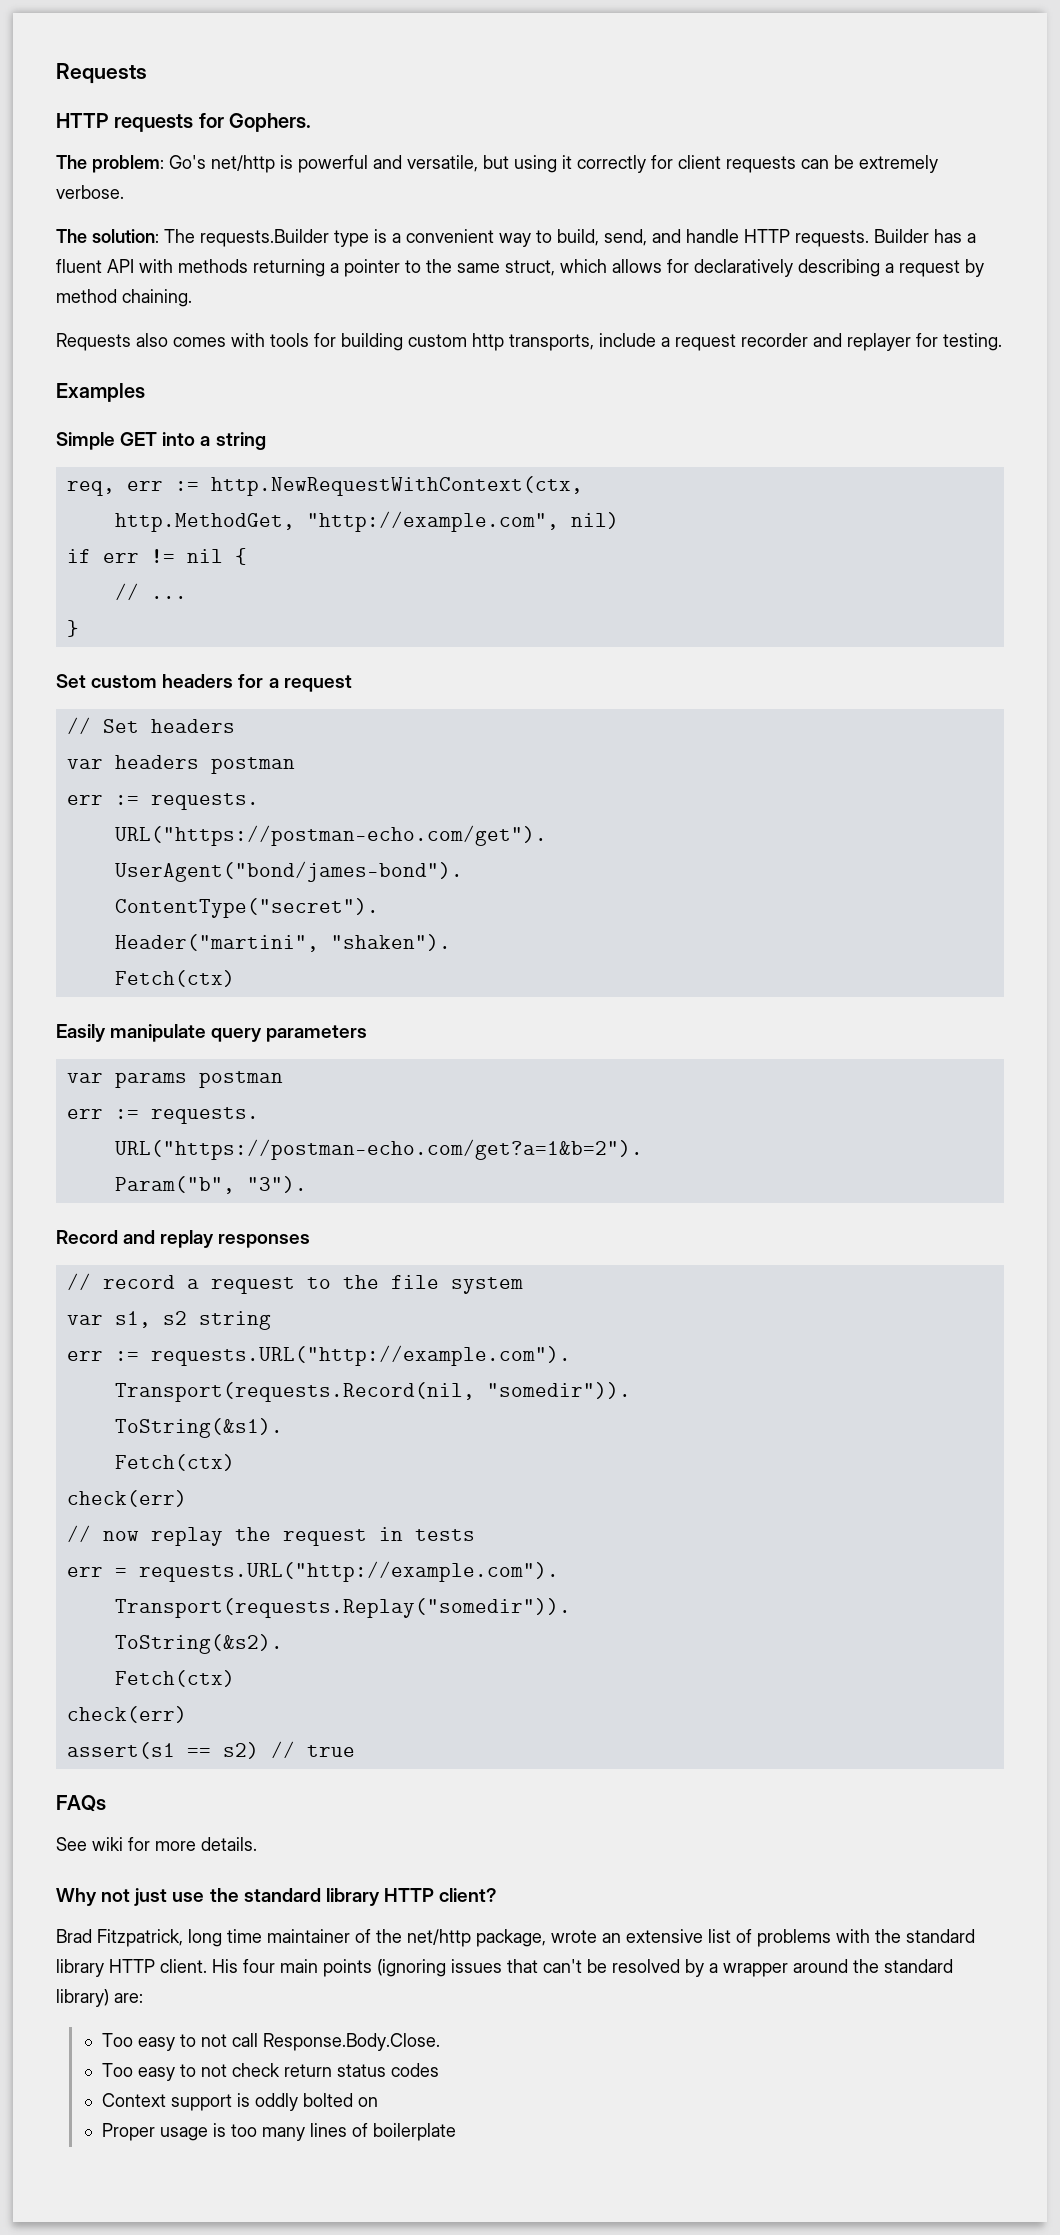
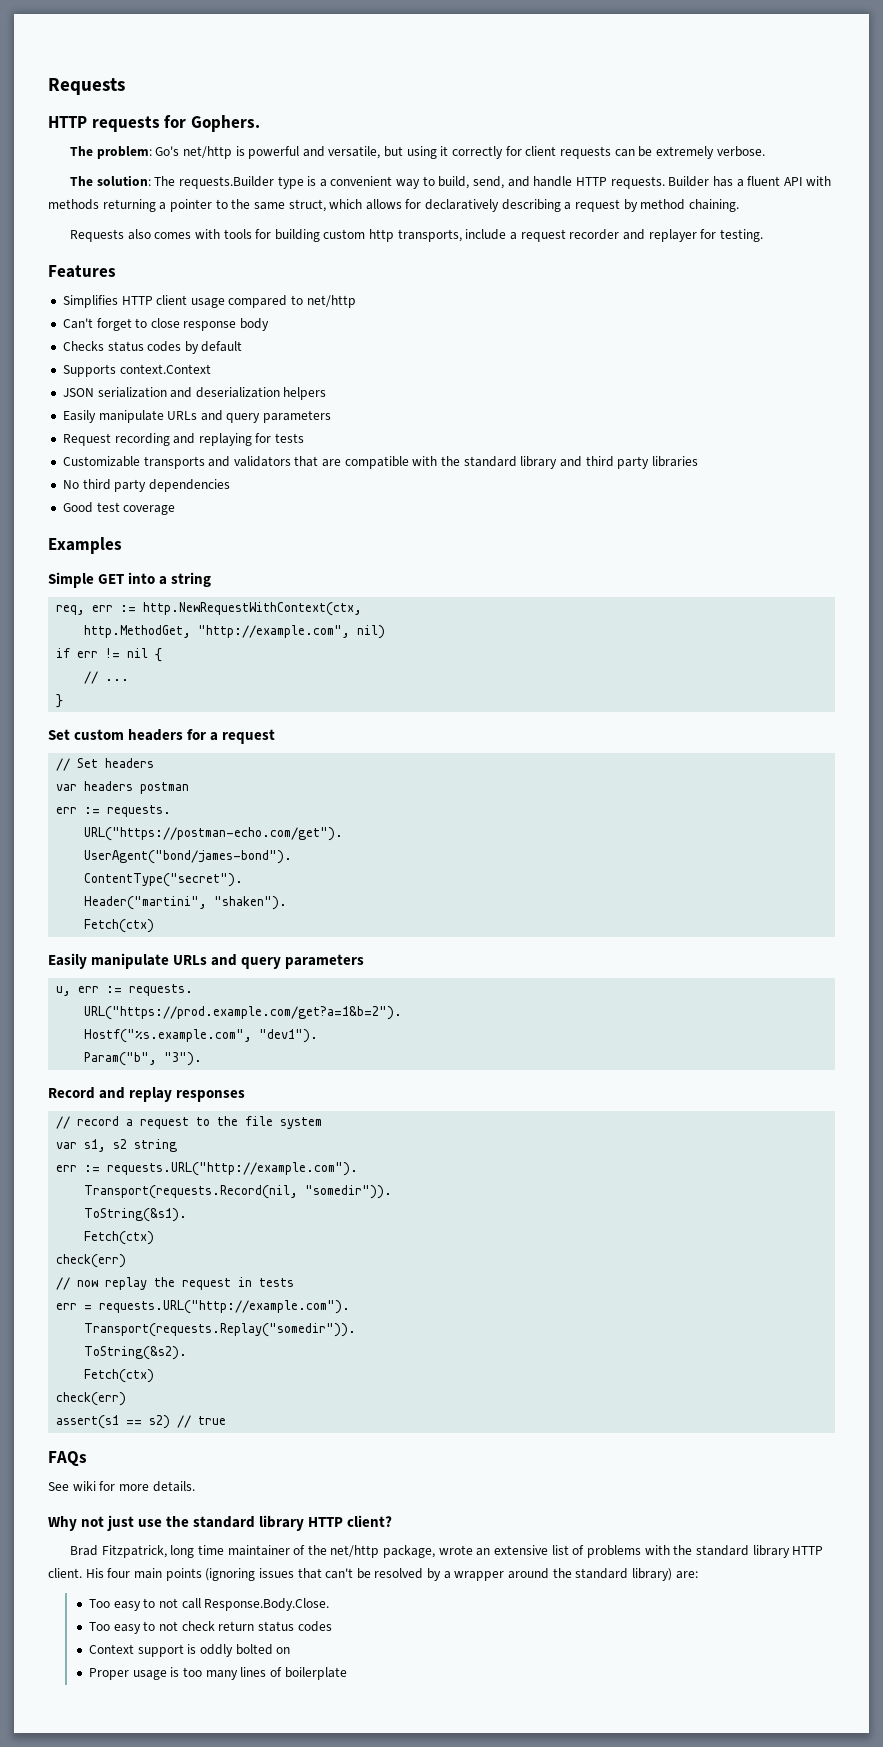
(1002, 342) none -> [48,265,116,278] [62,295,356,308] [62,318,270,331] [62,341,243,354] [62,364,211,377] [62,387,327,400] [62,410,332,423] [62,433,305,446] [62,456,698,469] [62,479,230,492] [62,502,176,515] // Features // Simplifies HTTP client usage compared to net/http // Can't forget to close response body // Checks status codes by default // Supports context.Context // JSON serialization and deserialization helpers // Easily manipulate URLs and query parameters // Request recording and replaying for tests // Customizable transports and validators that are compatible with the standard library and third party libraries // No third party dependencies // Good test coverage
[211,1025,368,1042] [66,1071,283,1088] [66,1107,259,1124] [114,1139,643,1160] query parameters // var params postman // err := requests. // URL("https://postman-echo.com/get?a=1&b=2"). -> [173,954,365,969] [56,984,194,996] [84,1006,403,1020] [84,1029,319,1043] URLs and query parameters // u, err := requests. // URL("https://prod.example.com/get?a=1&b=2"). // Hostf("%s.example.com", "dev1").

